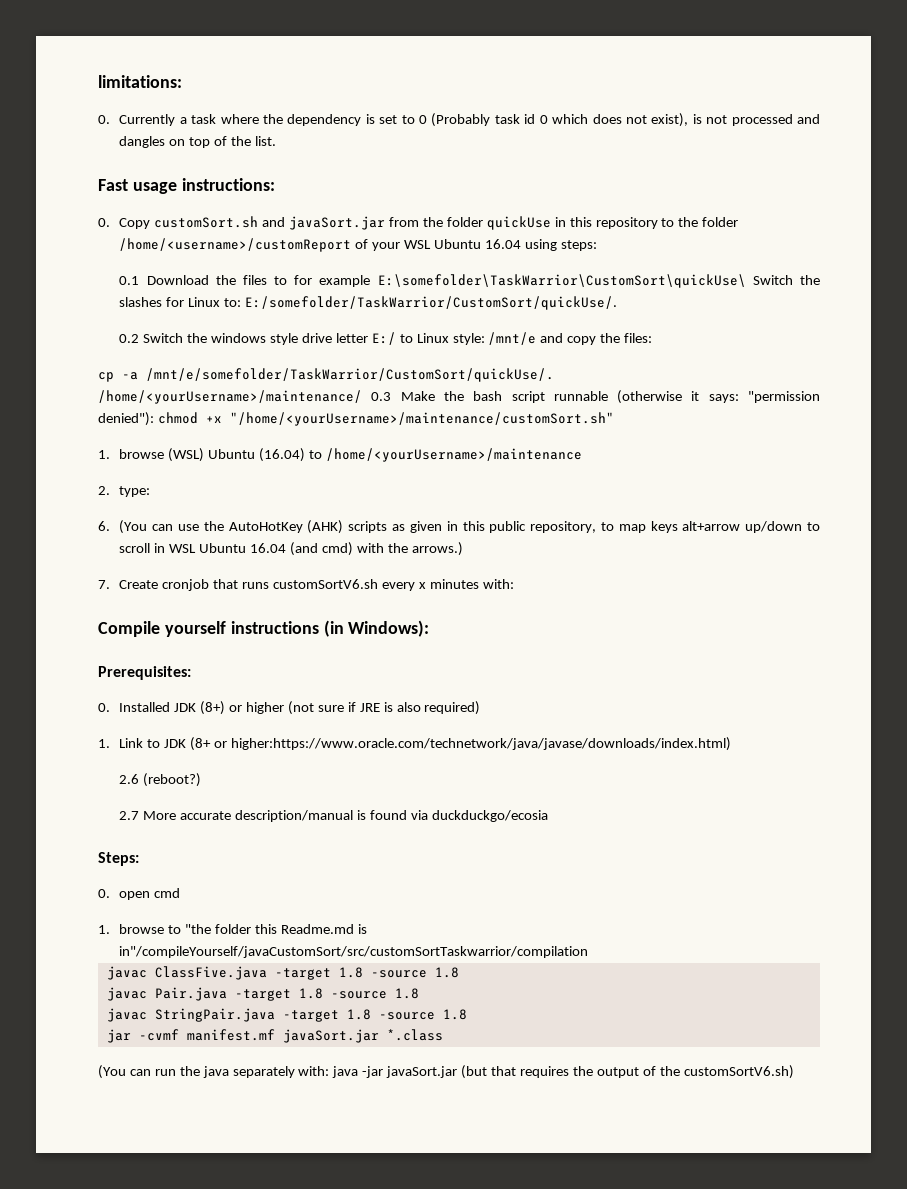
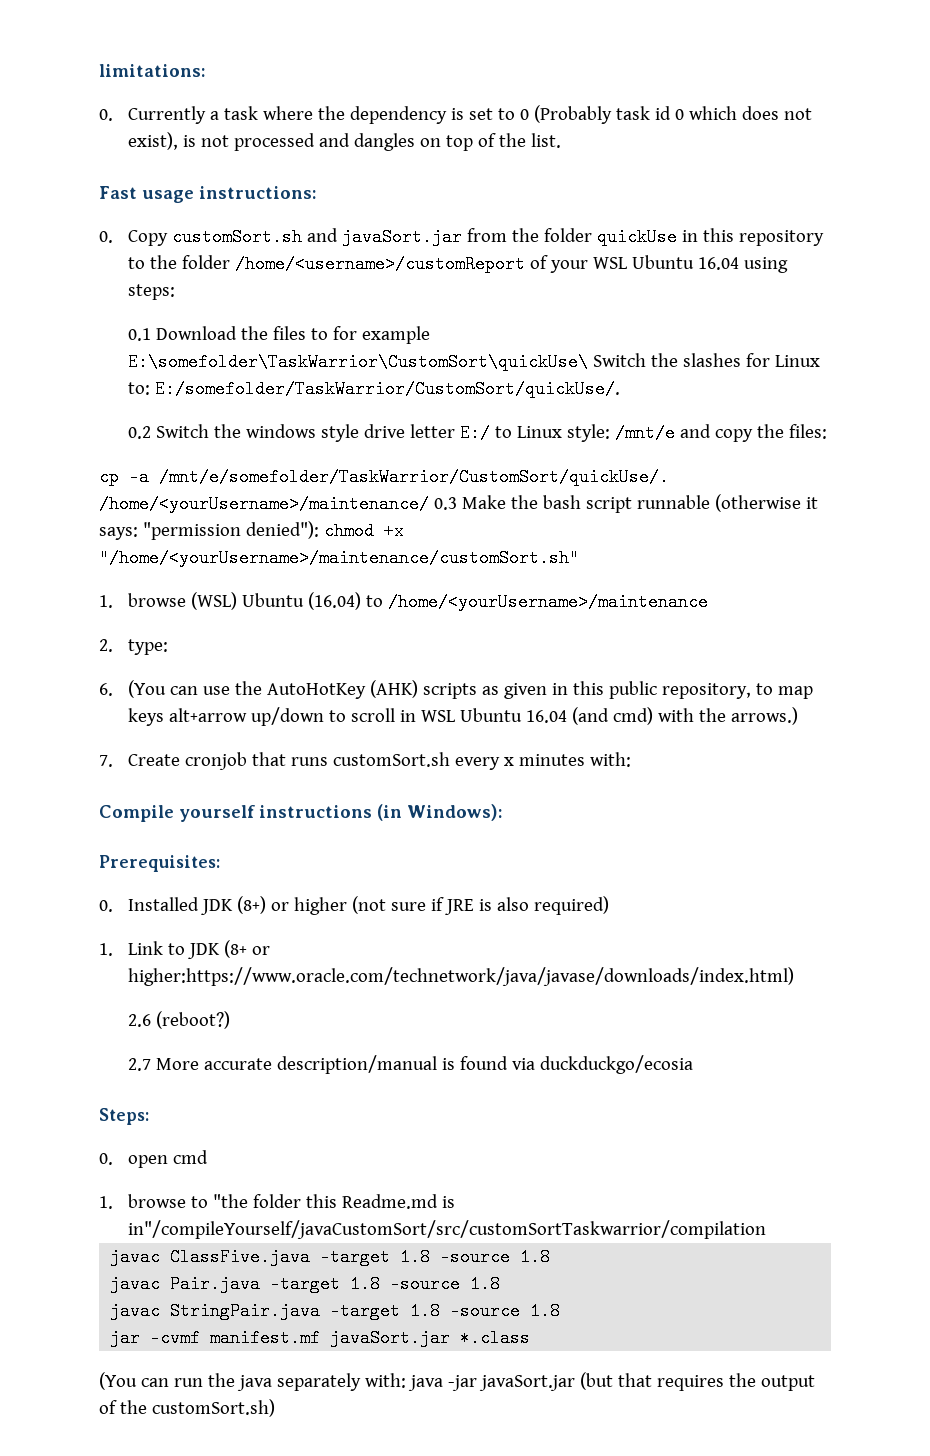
[273,579,379,589] customSortV6.sh -> [332,752,450,767] customSort.sh
[683,1065,794,1079] customSortV6.sh) -> [151,1399,275,1417] customSort.sh)

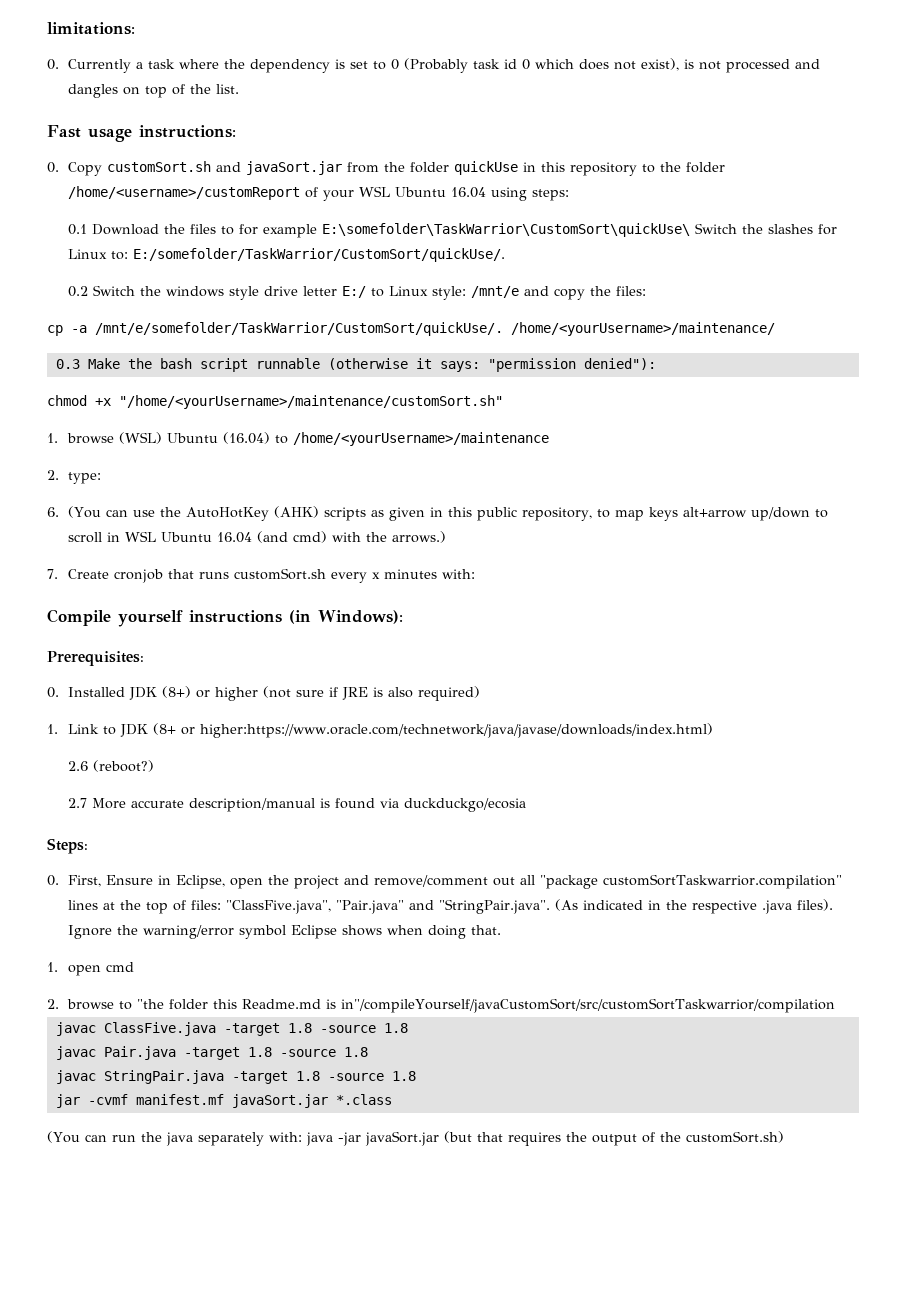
(429, 504) none -> (775, 329) //
(319, 530) none -> (656, 364) //
(113, 1159) none -> [68,874,843,889] [68,899,834,914] [68,925,502,939] [47,962,58,972] First, Ensure in Eclipse, open the project and remove/comment out all "package customSortTaskwarrior.compilation" lines at the top of files: "ClassFive.java", "Pair.java" and "StringPair.java". (As indicated in the respective .java files). Ignore the warning/error symbol Eclipse shows when doing that. // 1.
[99,1196,113,1209] 1. -> [47,999,59,1009] 2.

